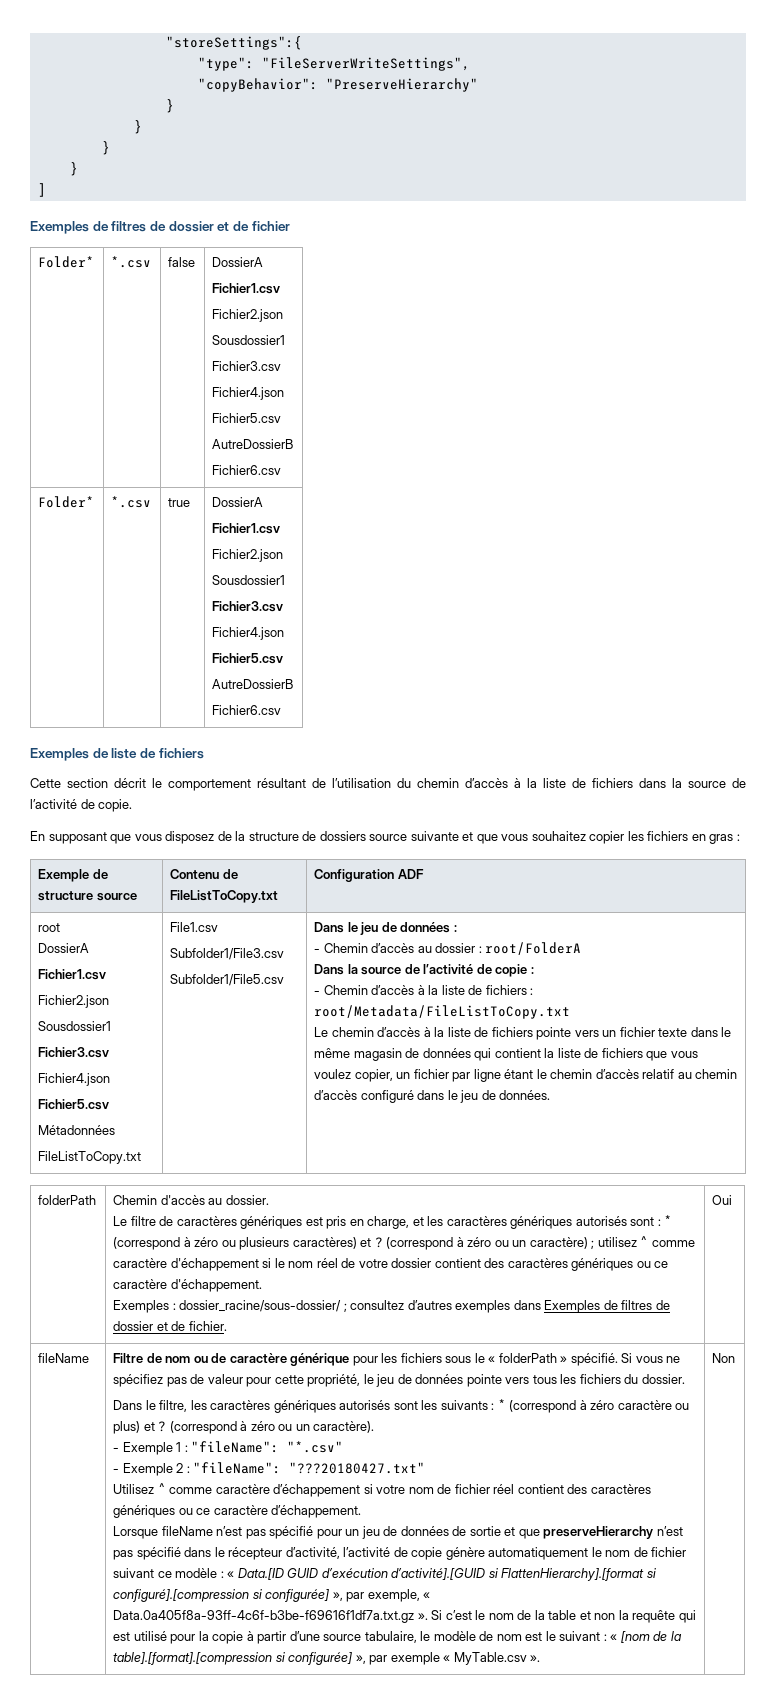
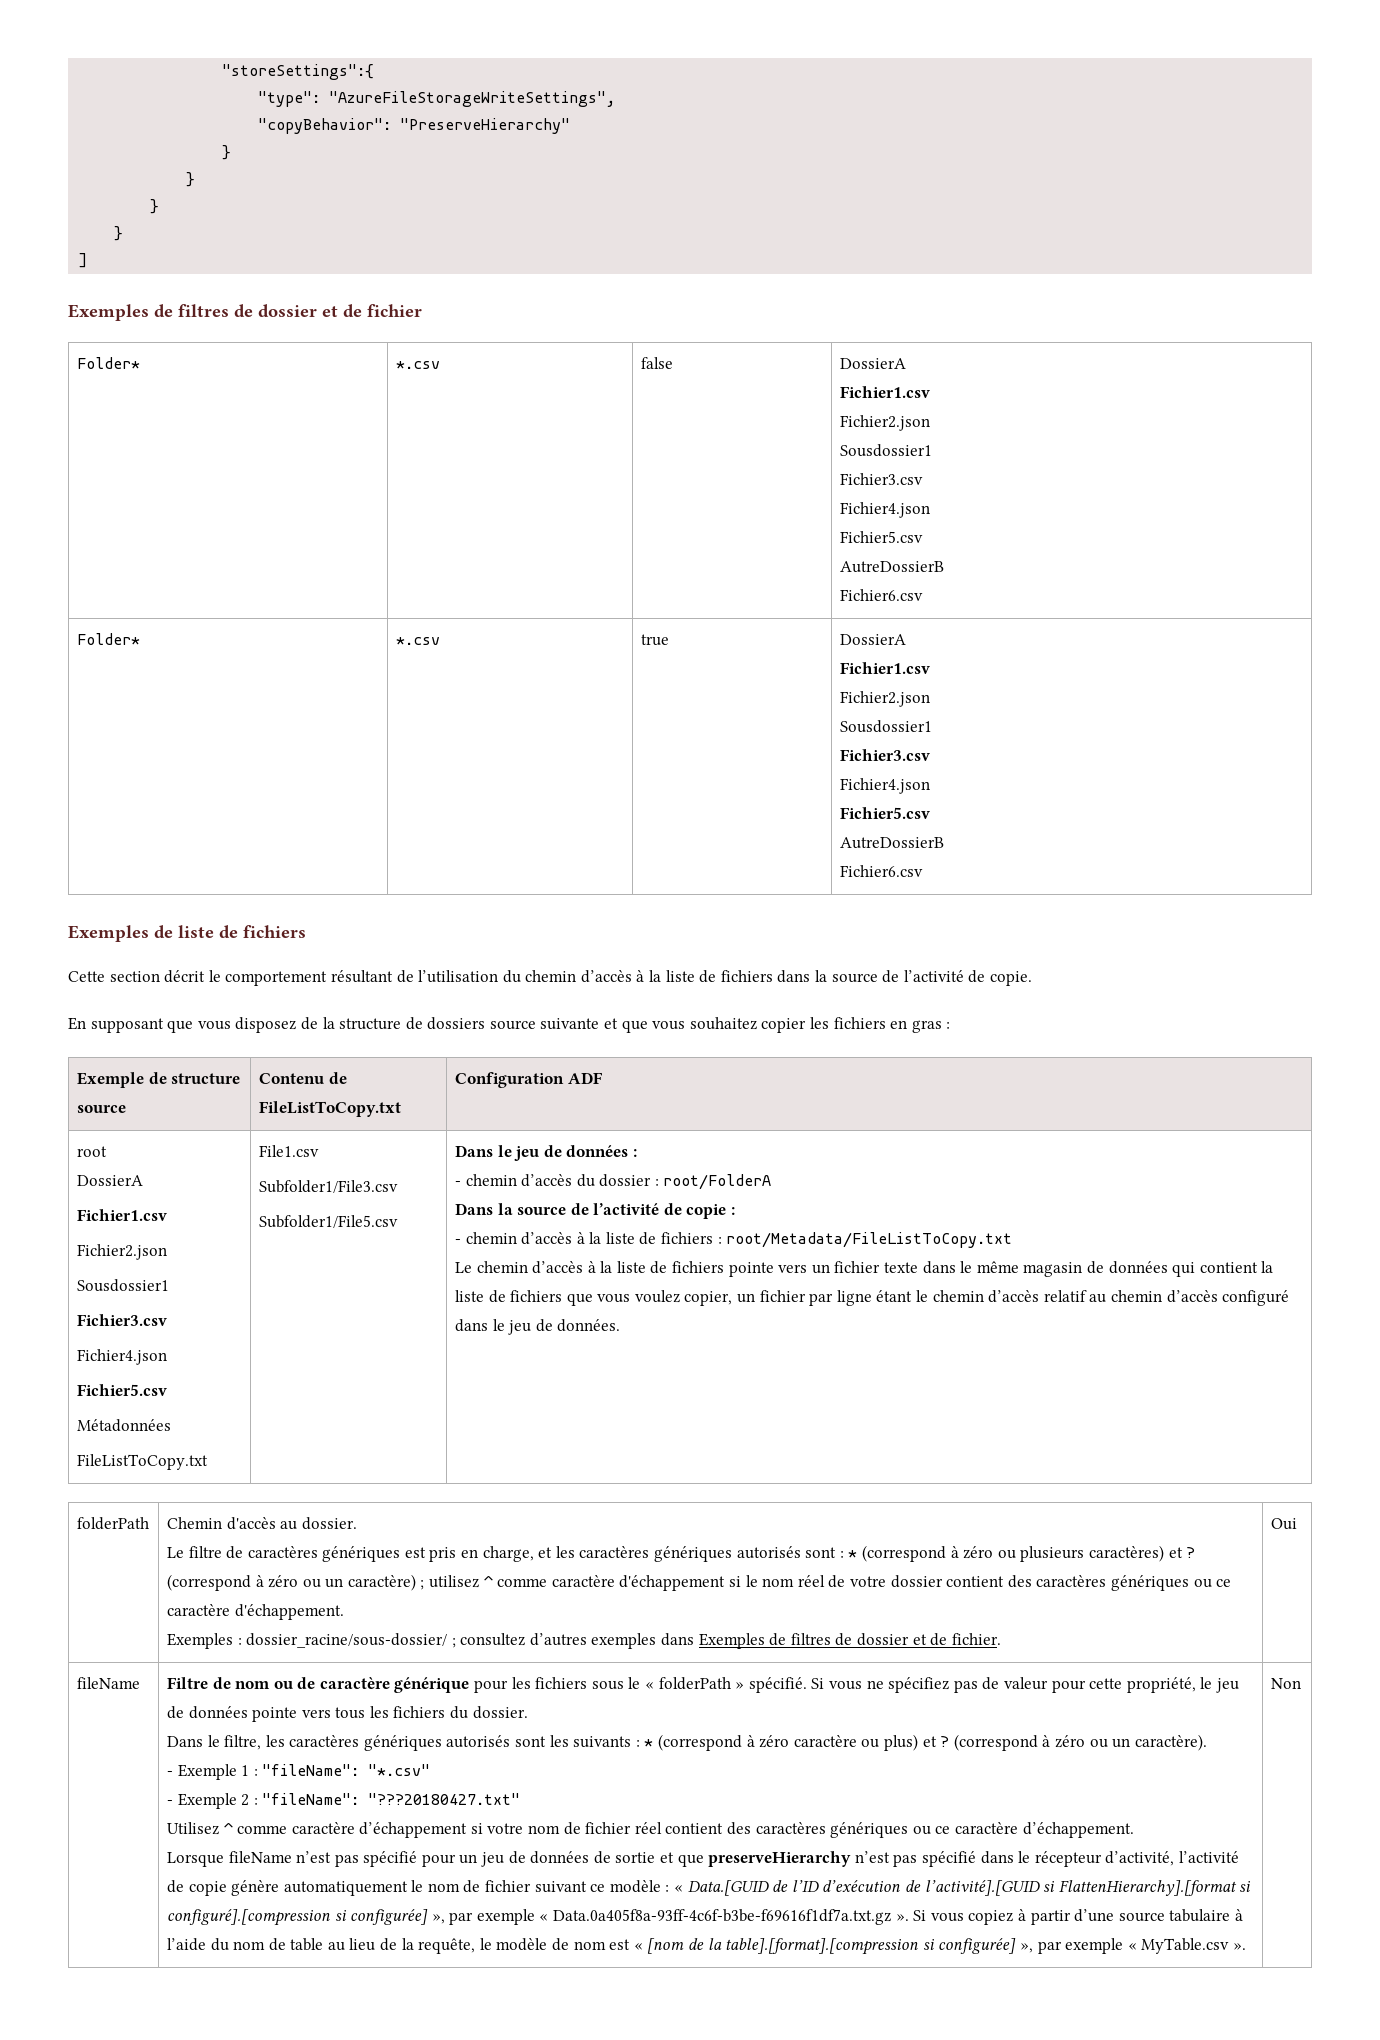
[261,57,470,71] "FileServerWriteSettings", -> [329,91,616,107] "AzureFileStorageWriteSettings",
[323,943,432,953] Chemin d’accès au -> [465,1174,595,1187] chemin d’accès du
[323,985,368,995] Chemin -> [465,1232,517,1244] chemin
[237,1568,487,1580] Data.[ID GUID d’exécution d’activité].[GUID -> [687,1880,1040,1896] Data.[GUID de l’ID d’exécution de l’activité].[GUID
[367,1589,420,1602] exemple, -> [476,1909,535,1925] exemple
[445,1610,696,1623] [113,1631,417,1644] c’est le nom de la table et non la requête qui est utilisé pour la copie à partir d’une source tabulaire, -> [930,1909,1243,1925] [166,1938,476,1954] vous copiez à partir d’une source tabulaire à l’aide du nom de table au lieu de la requête,
[545,1631,607,1641] le suivant : -> (631, 1944) none

